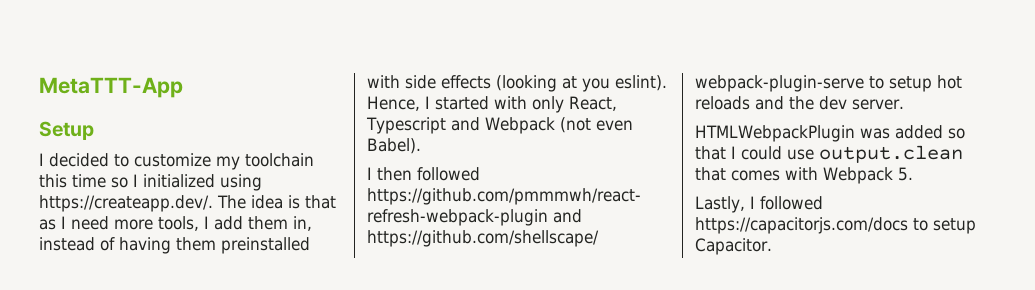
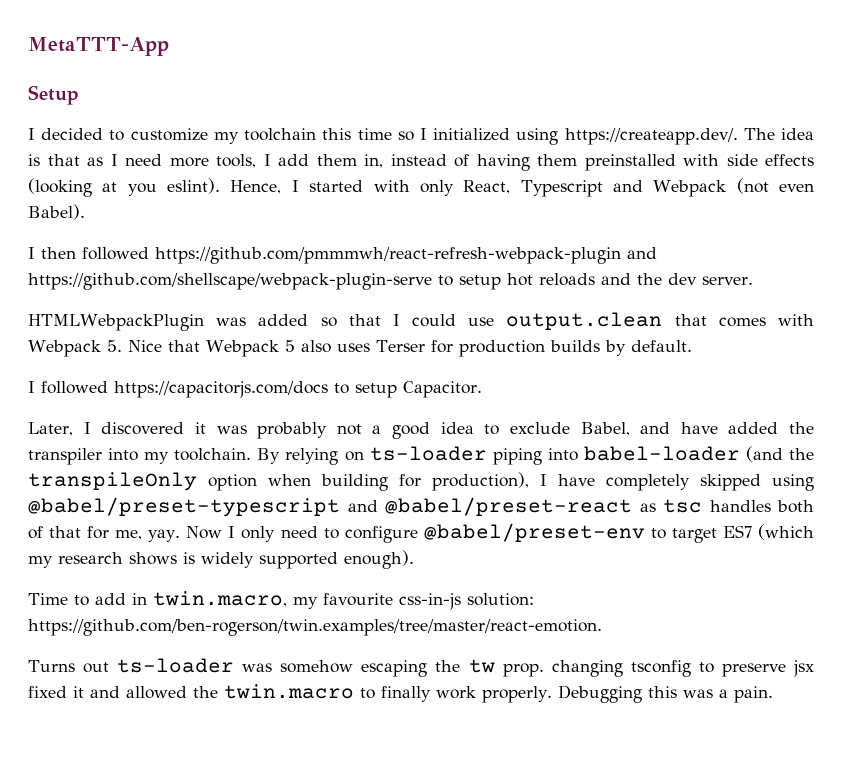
[695,196,745,213] // Lastly, -> [127,340,692,357] Nice that Webpack 5 also uses Terser for production builds by default. //
(772, 246) none -> [28,422,814,439] [28,446,815,465] [28,472,814,491] [28,497,814,517] [28,523,815,543] [28,550,414,569] [28,591,534,610] [28,619,602,636] [28,658,814,677] [28,684,773,703] // Later, I discovered it was probably not a good idea to exclude Babel, and have added the transpiler into my toolchain. By relying on ts-loader piping into babel-loader (and the transpileOnly option when building for production), I have completely skipped using @babel/preset-typescript and @babel/preset-react as tsc handles both of that for me, yay. Now I only need to configure @babel/preset-env to target ES7 (which my research shows is widely supported enough). // Time to add in twin.macro, my favourite css-in-js solution: https://github.com/ben-rogerson/twin.examples/tree/master/react-emotion. // Turns out ts-loader was somehow escaping the tw prop. changing tsconfig to preserve jsx fixed it and allowed the twin.macro to finally work properly. Debugging this was a pain.

